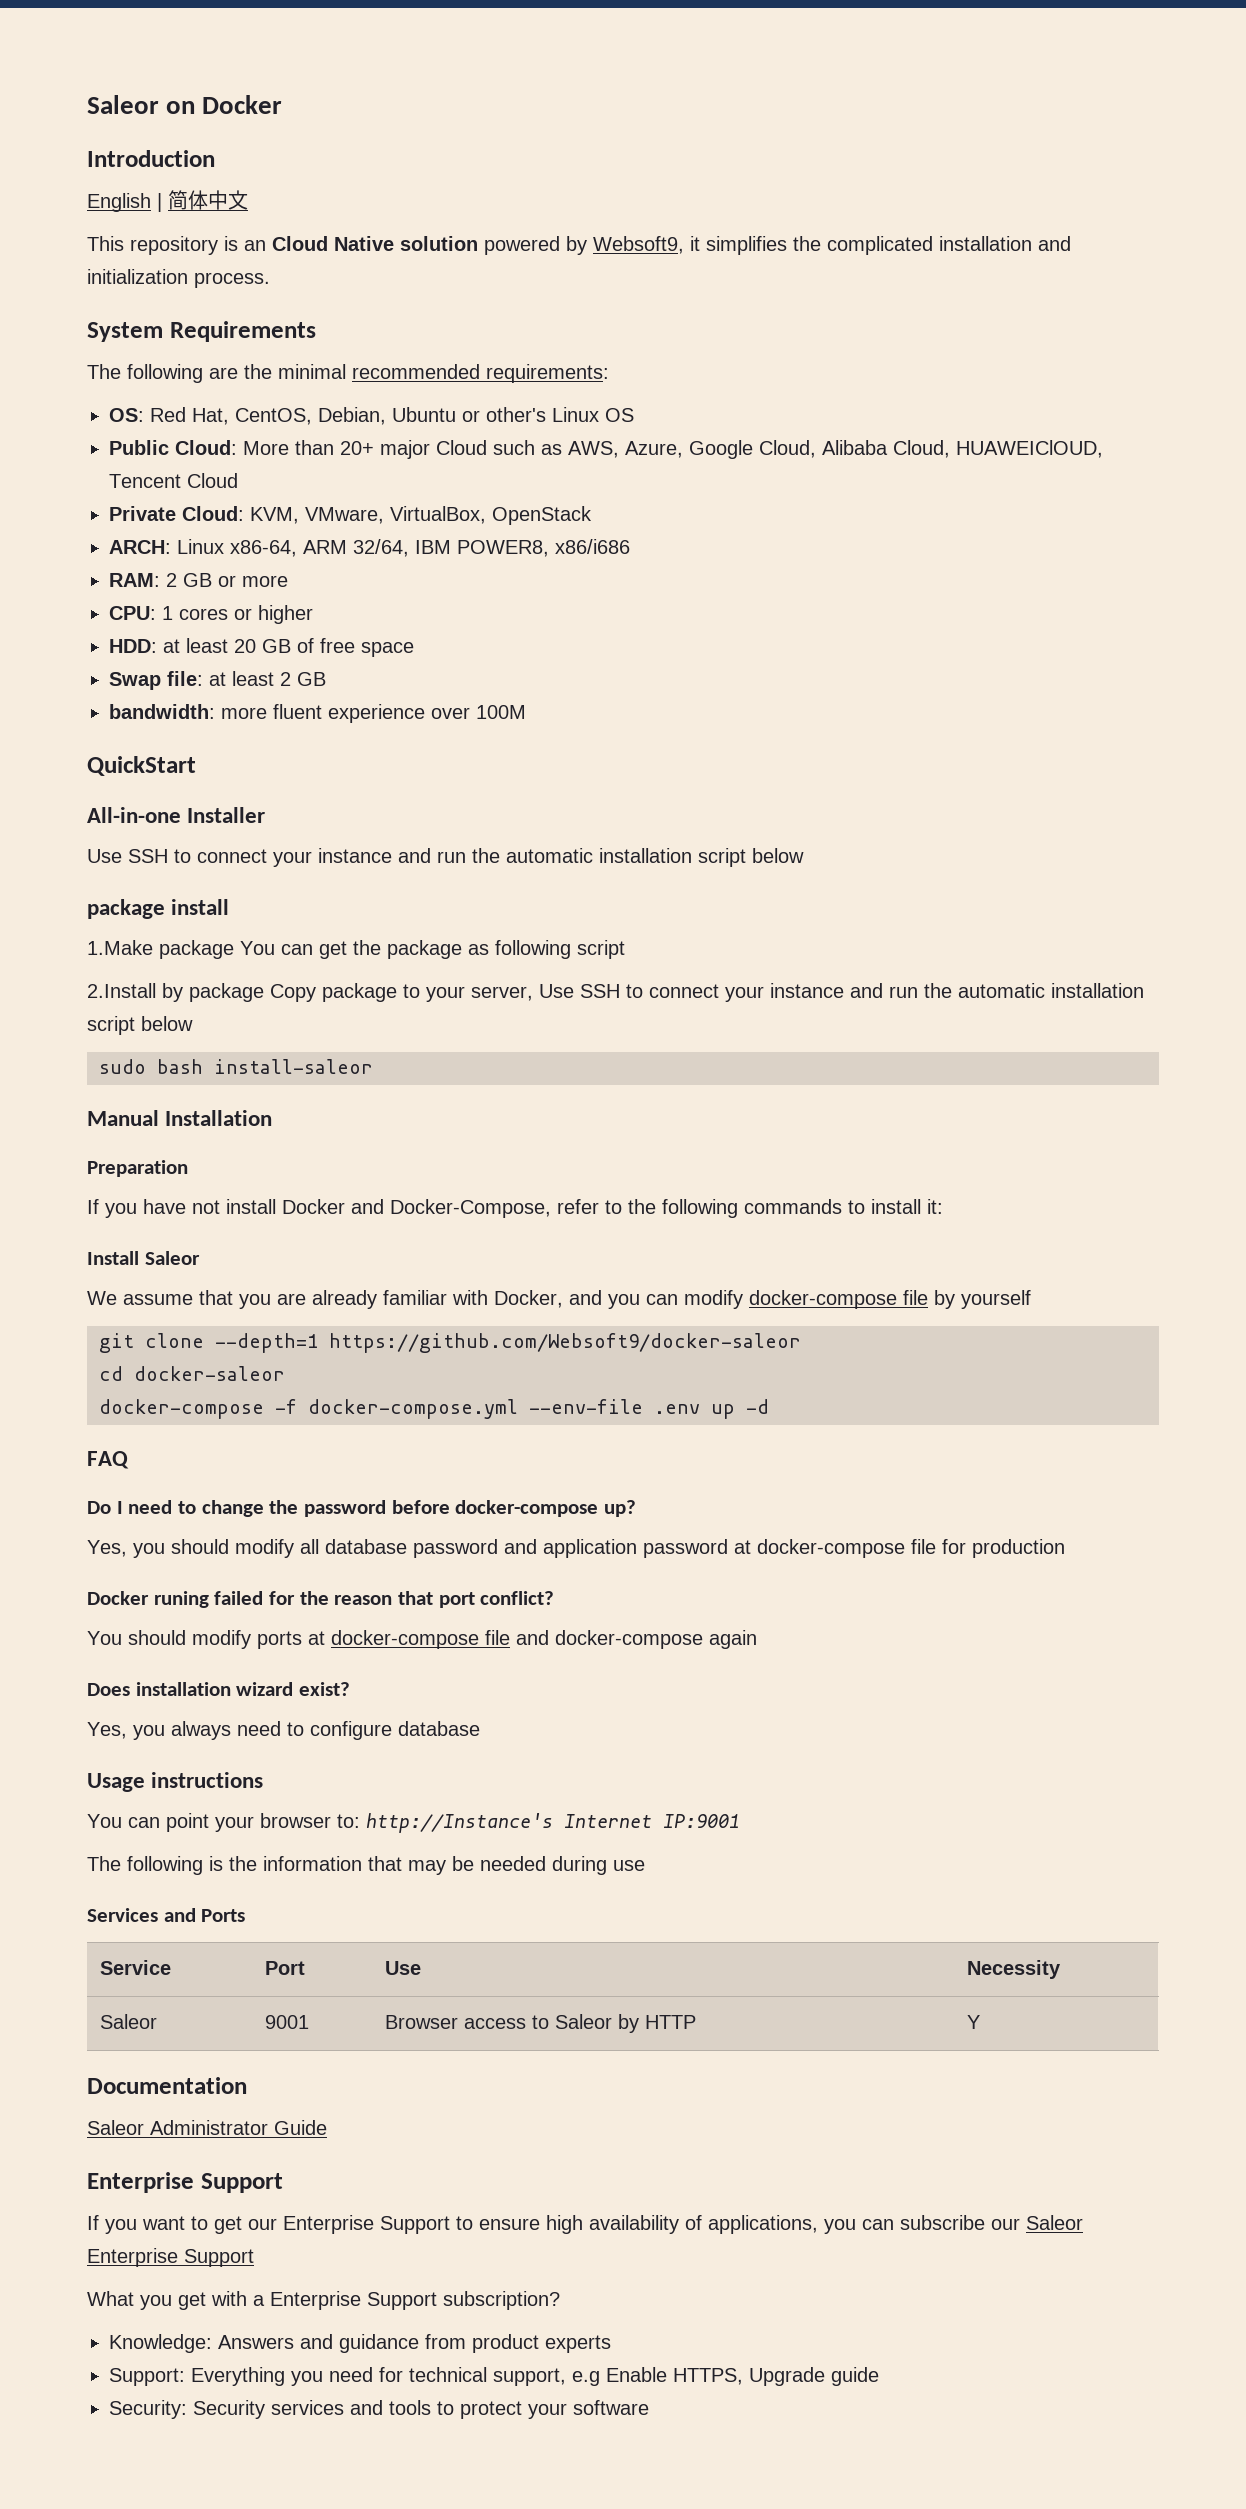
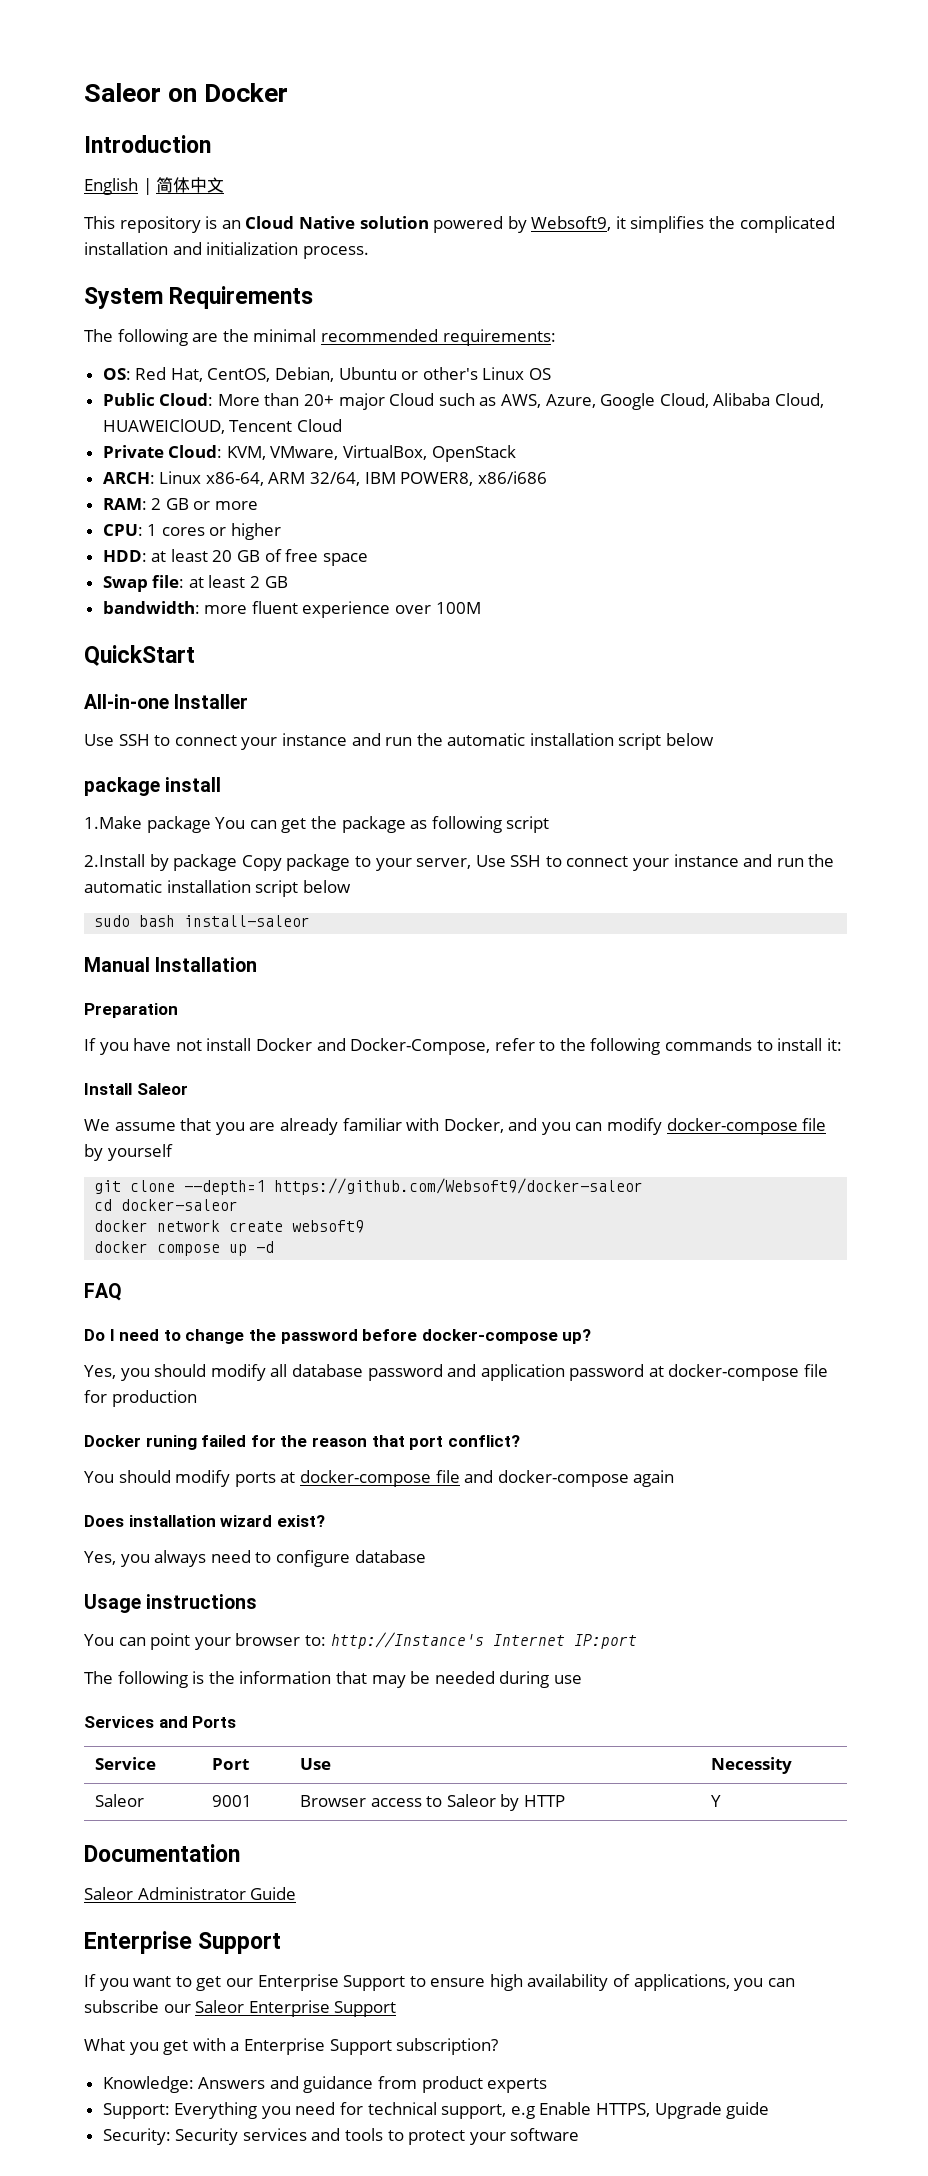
[99,1399,700,1419] docker-compose -f docker-compose.yml --env-file .env -> [94,1220,365,1233] [94,1241,221,1256] docker network create websoft9 // docker compose
[663,1814,740,1828] IP:9001 -> [573,1634,637,1649] IP:port

